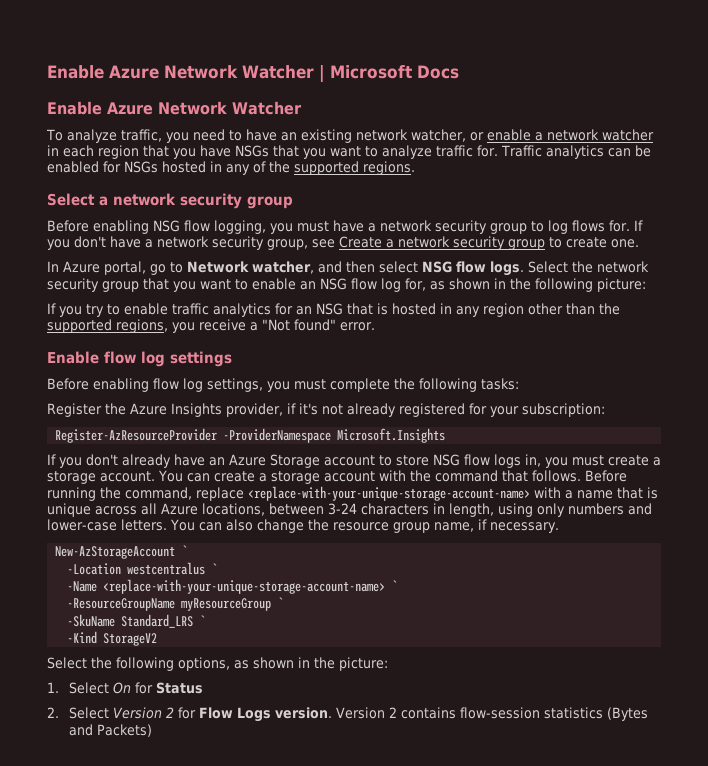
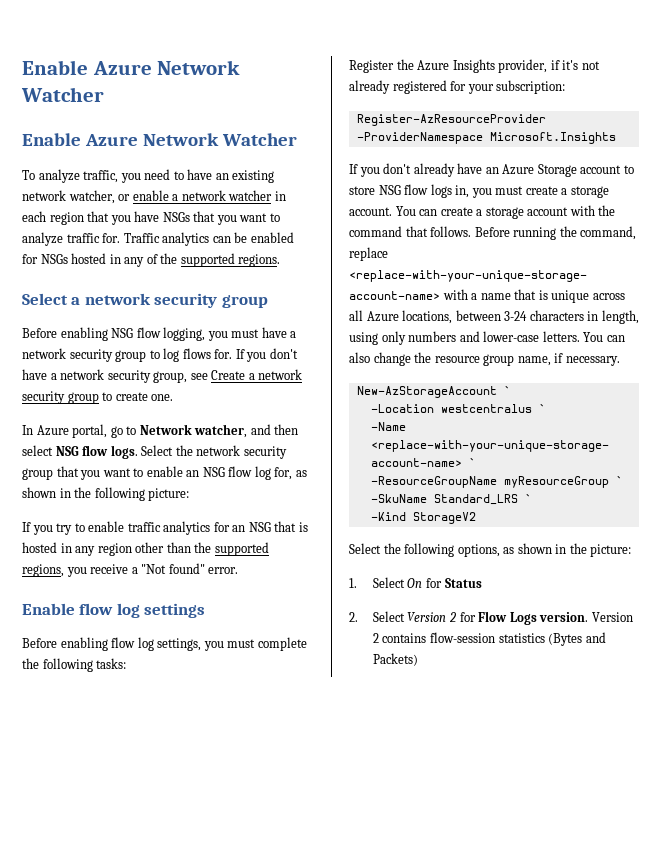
[47,65,459,83] Enable Azure Network Watcher | Microsoft Docs -> [22,60,241,75] [21,87,104,102] Enable Azure Network Watcher

